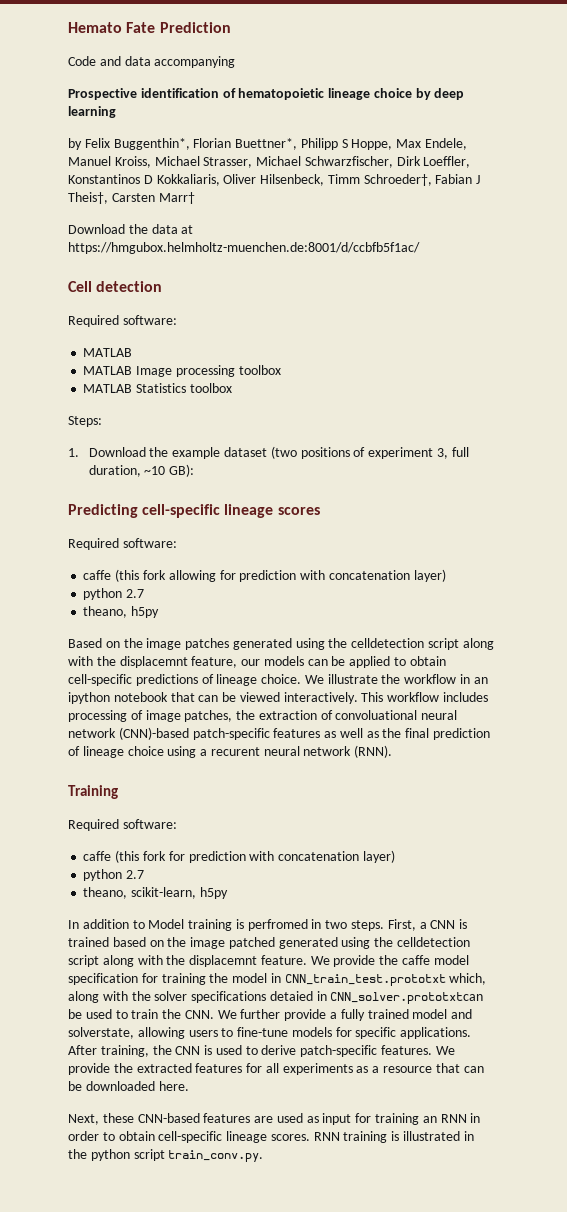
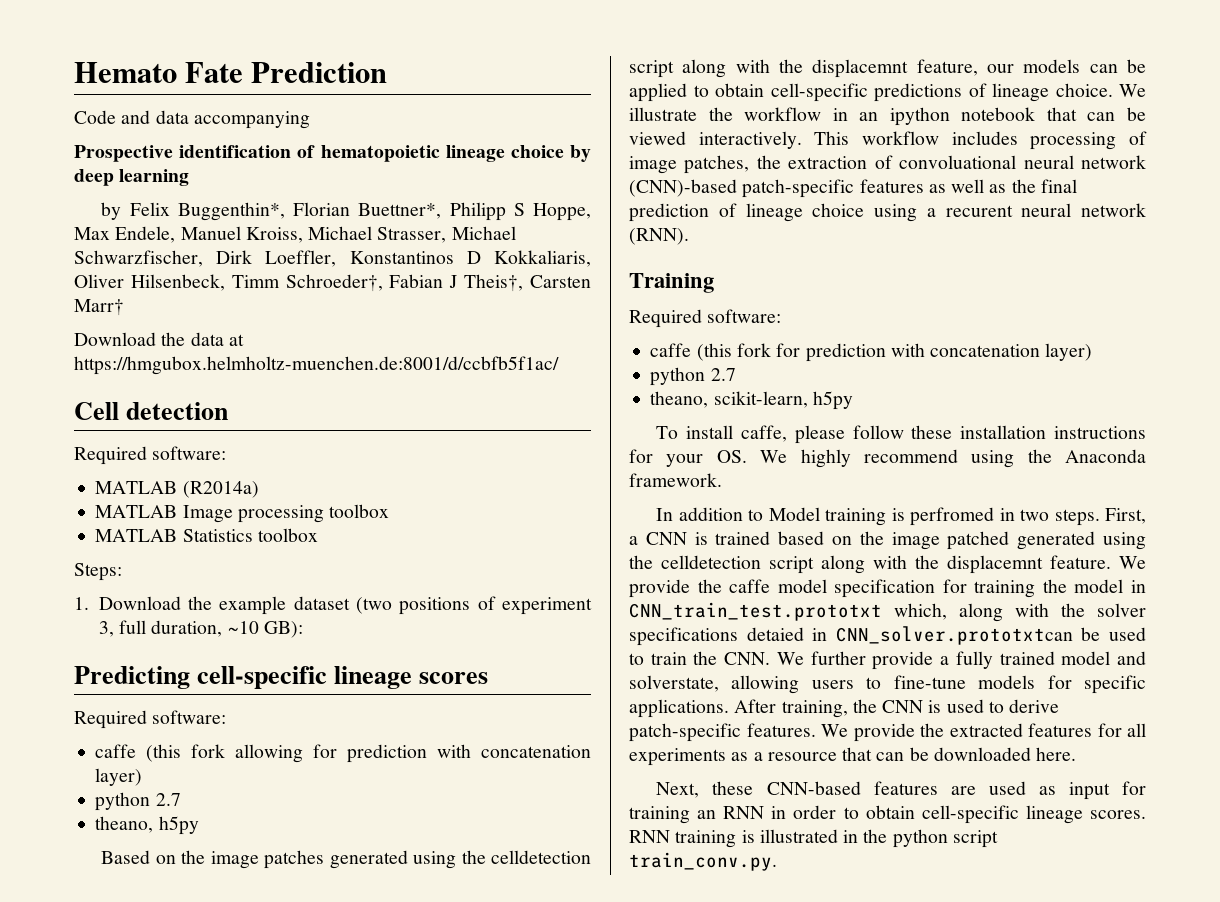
(133, 352) none -> [182,481,259,498] (R2014a)
(228, 893) none -> [656,425,1146,444] [629,449,1146,468] [629,473,722,487] // To install caffe, please follow these installation instructions for your OS. We highly recommend using the Anaconda framework.

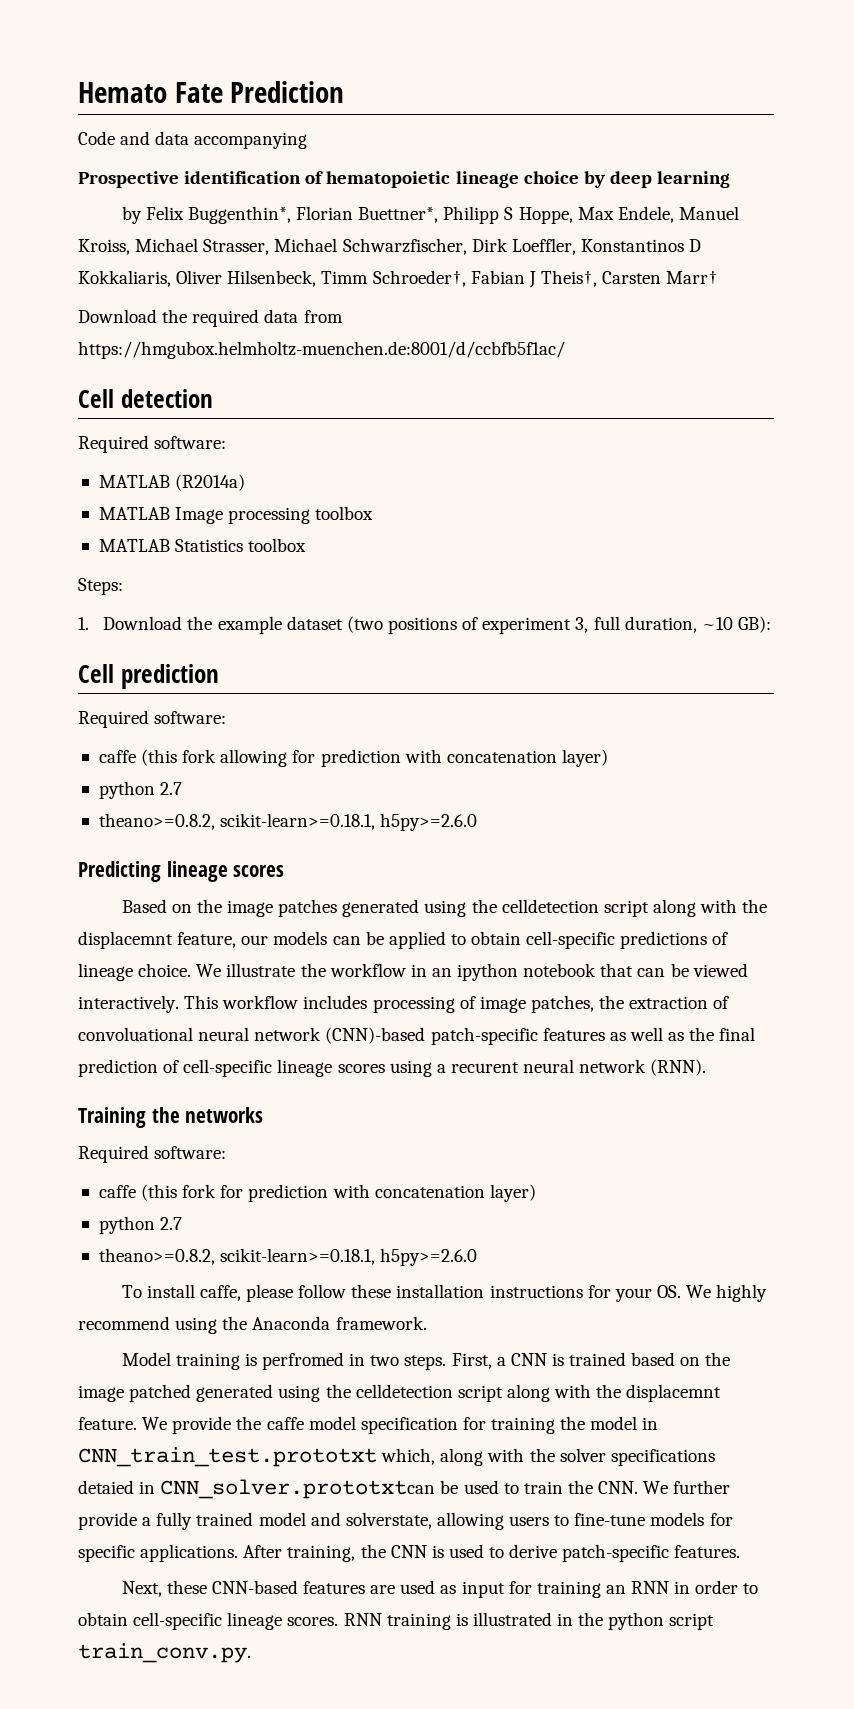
[190,332,244,346] data at -> [192,309,343,327] required data from
[74,666,489,689] Predicting cell-specific lineage scores -> [78,664,219,689] Cell prediction
[95,816,199,835] theano, h5py -> [98,813,478,831] [78,861,285,882] theano>=0.8.2, scikit-learn>=0.18.1, h5py>=2.6.0 // Predicting lineage scores
[745,203,865,222] lineage choice -> [183,1059,385,1077] cell-specific lineage scores
(714, 283) none -> [151,1107,264,1123] the networks
[650,391,853,410] theano, scikit-learn, h5py -> [98,1248,478,1266] theano>=0.8.2, scikit-learn>=0.18.1, h5py>=2.6.0
[656,507,764,521] In addition to -> (427, 1323) none
[821,723,1146,742] [629,747,1077,766] We provide the extracted features for all experiments as a resource that can be downloaded here. -> (741, 1551) none

